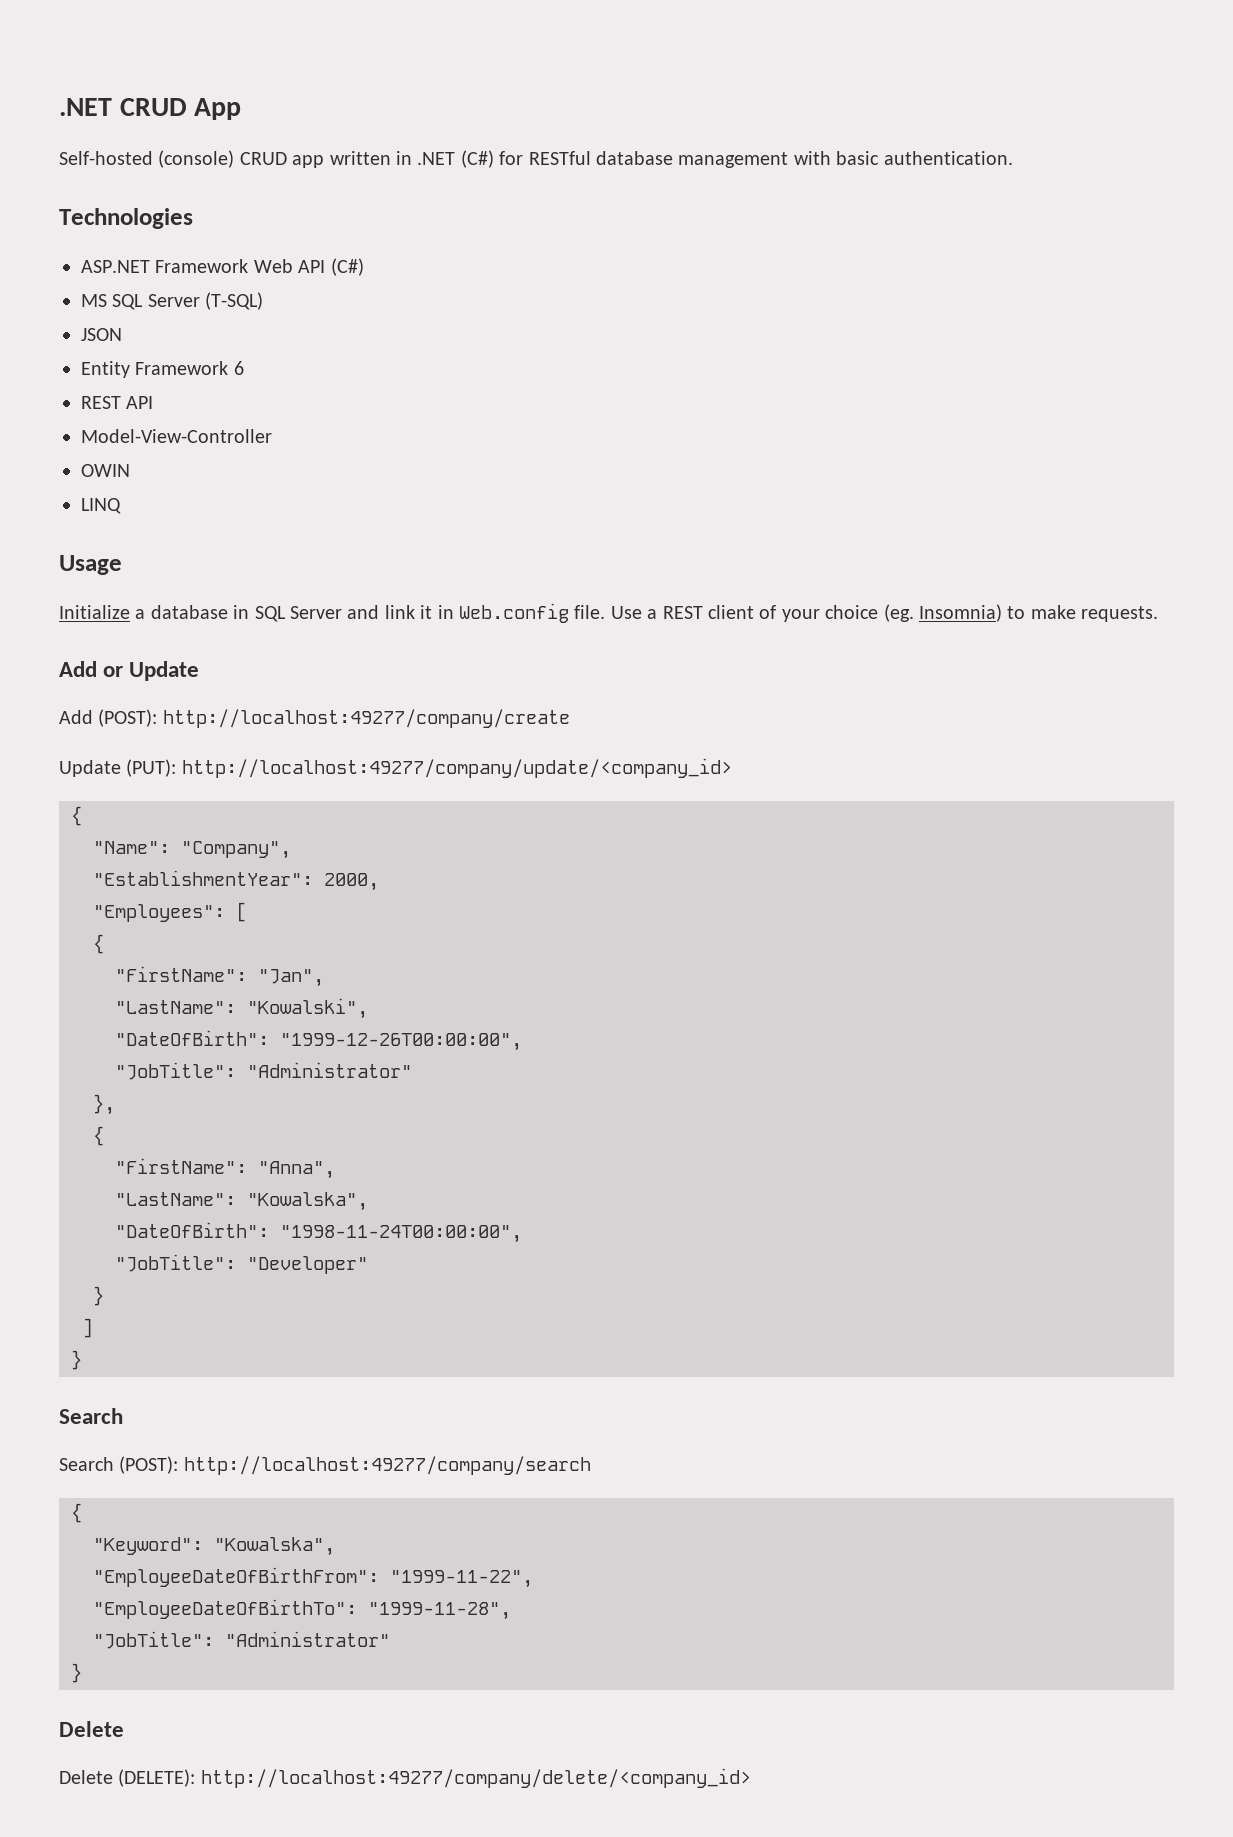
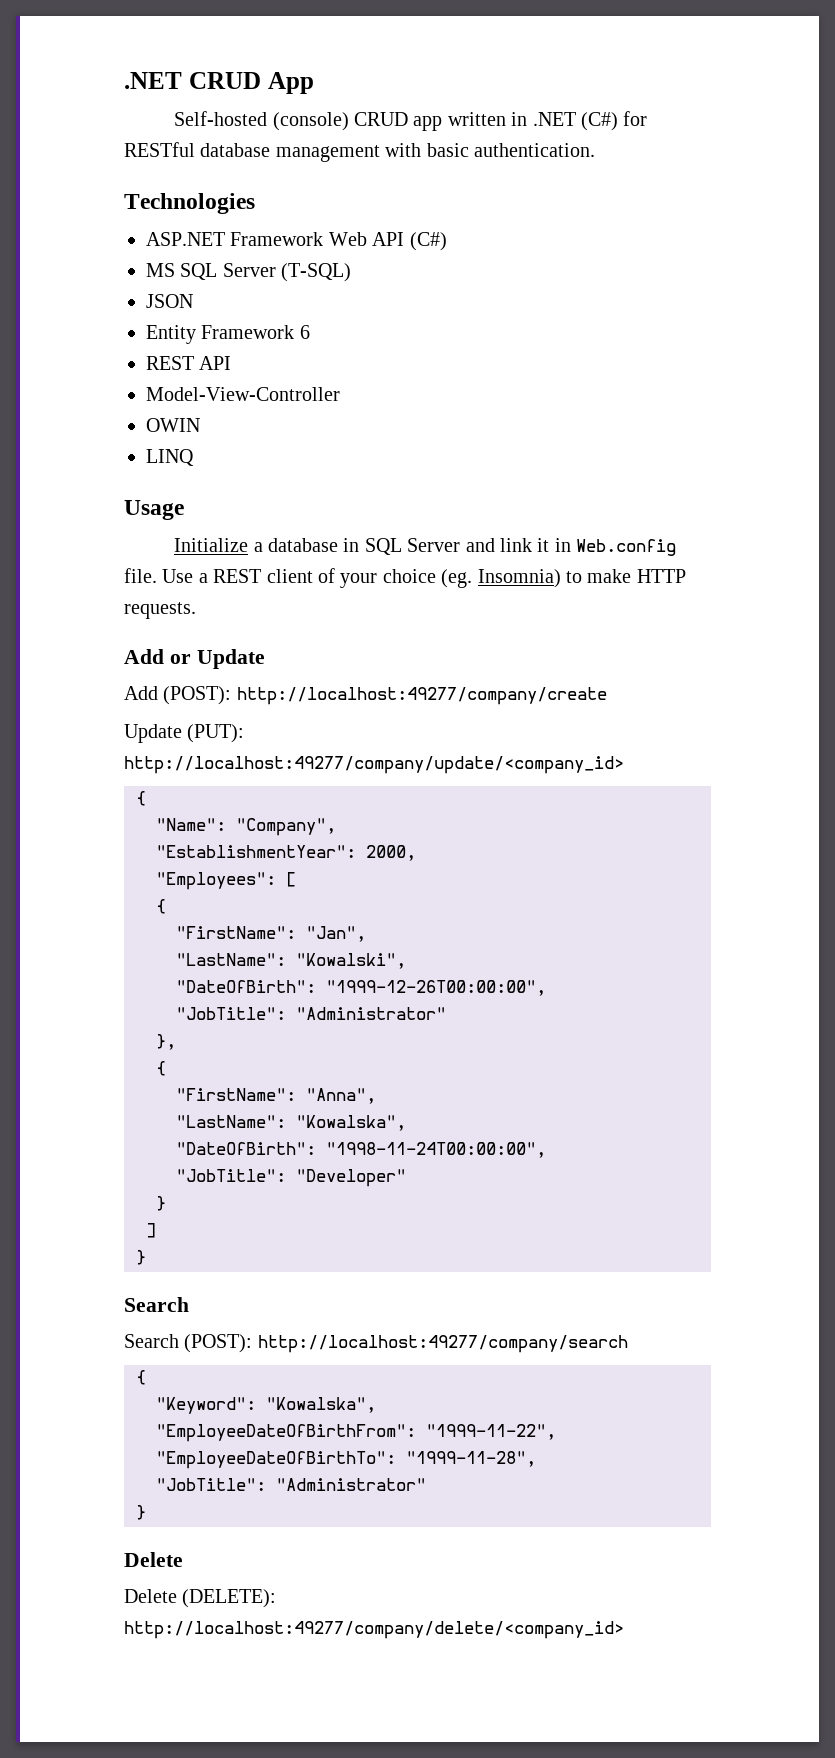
(1076, 612) none -> [636,569,686,583] HTTP

